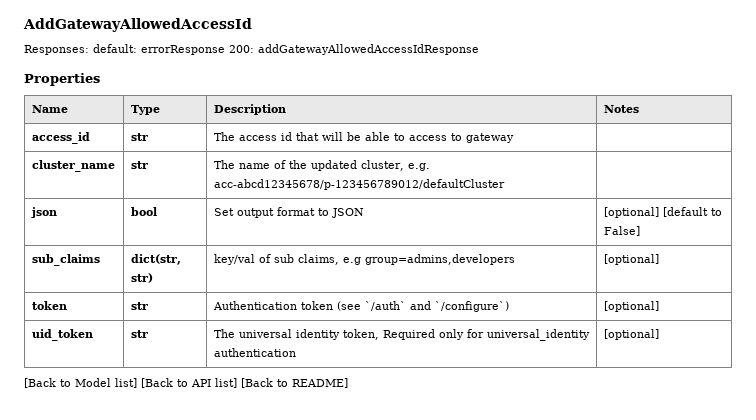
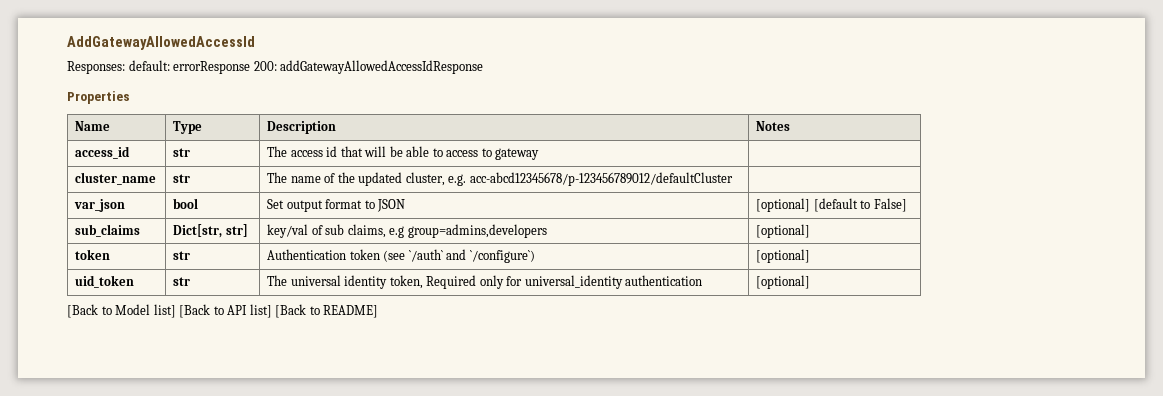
[30,207,57,218] json -> [74,199,126,212] var_json
[130,254,181,265] [130,273,153,283] dict(str, str) -> [173,224,248,238] Dict[str, str]

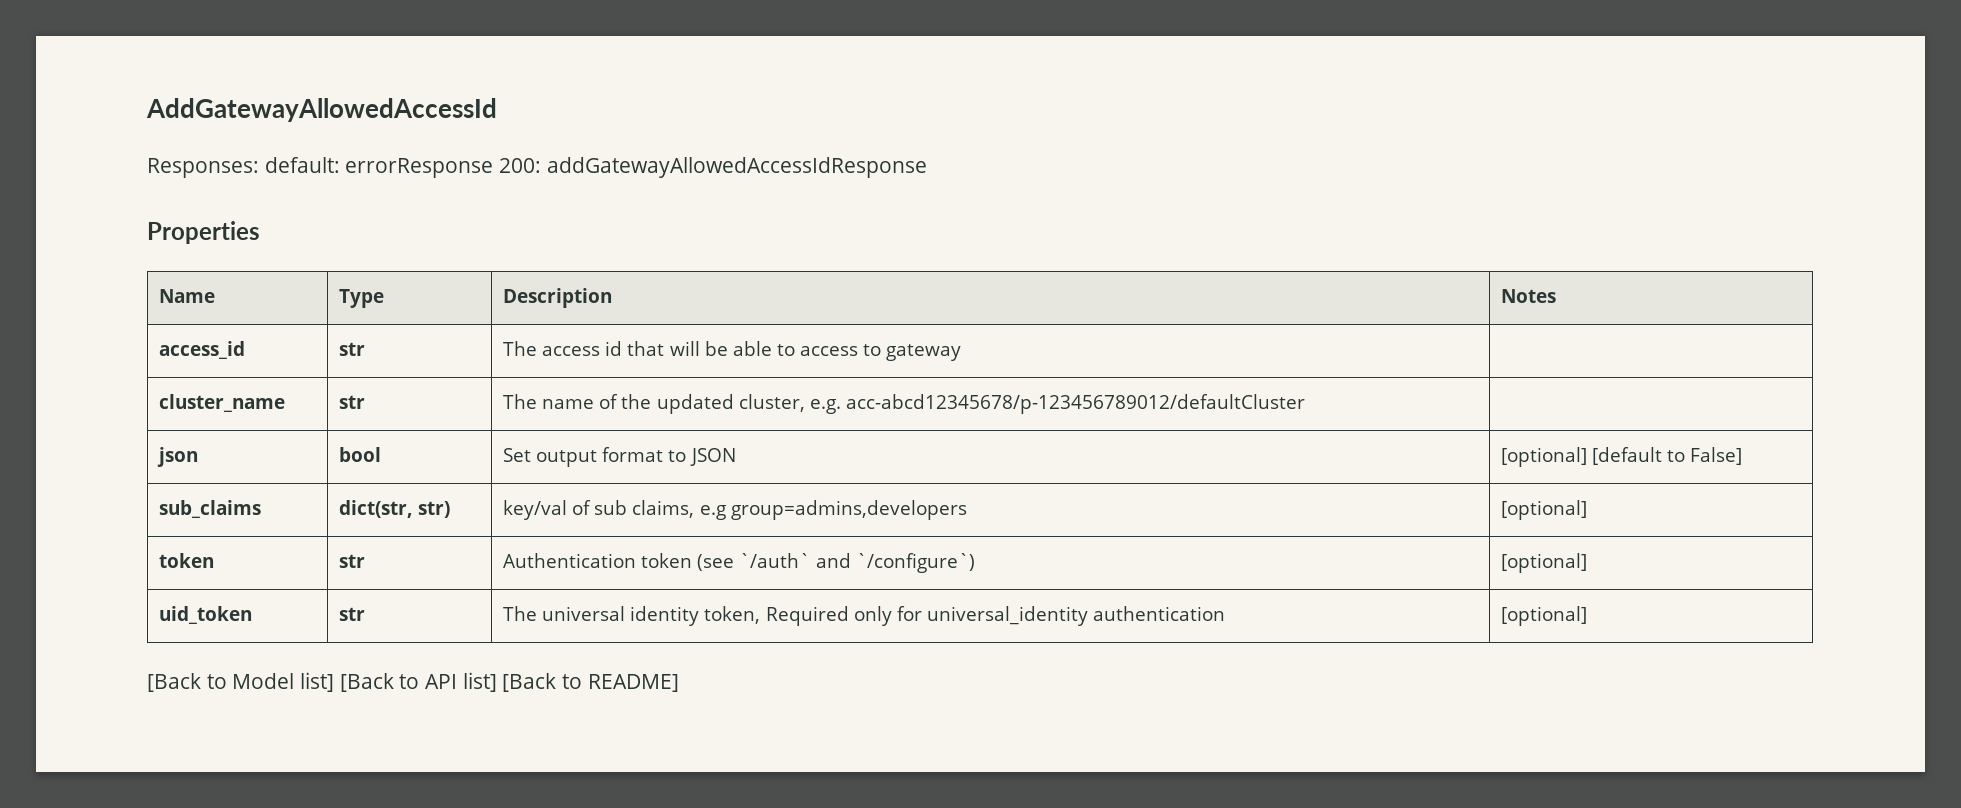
[74,199,126,212] var_json -> [157,447,199,467] json
[173,224,248,238] Dict[str, str] -> [339,500,451,518] dict(str, str)

